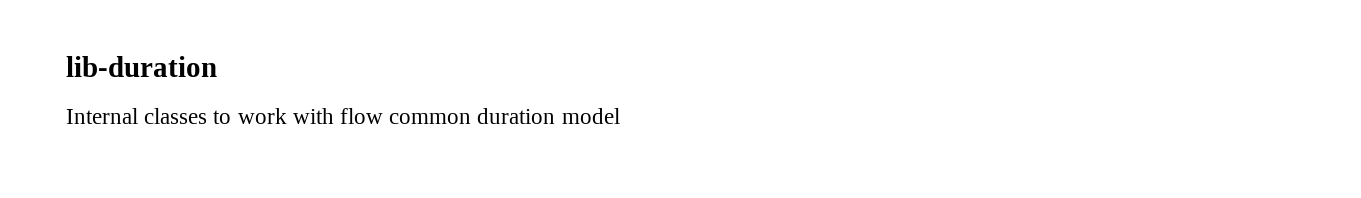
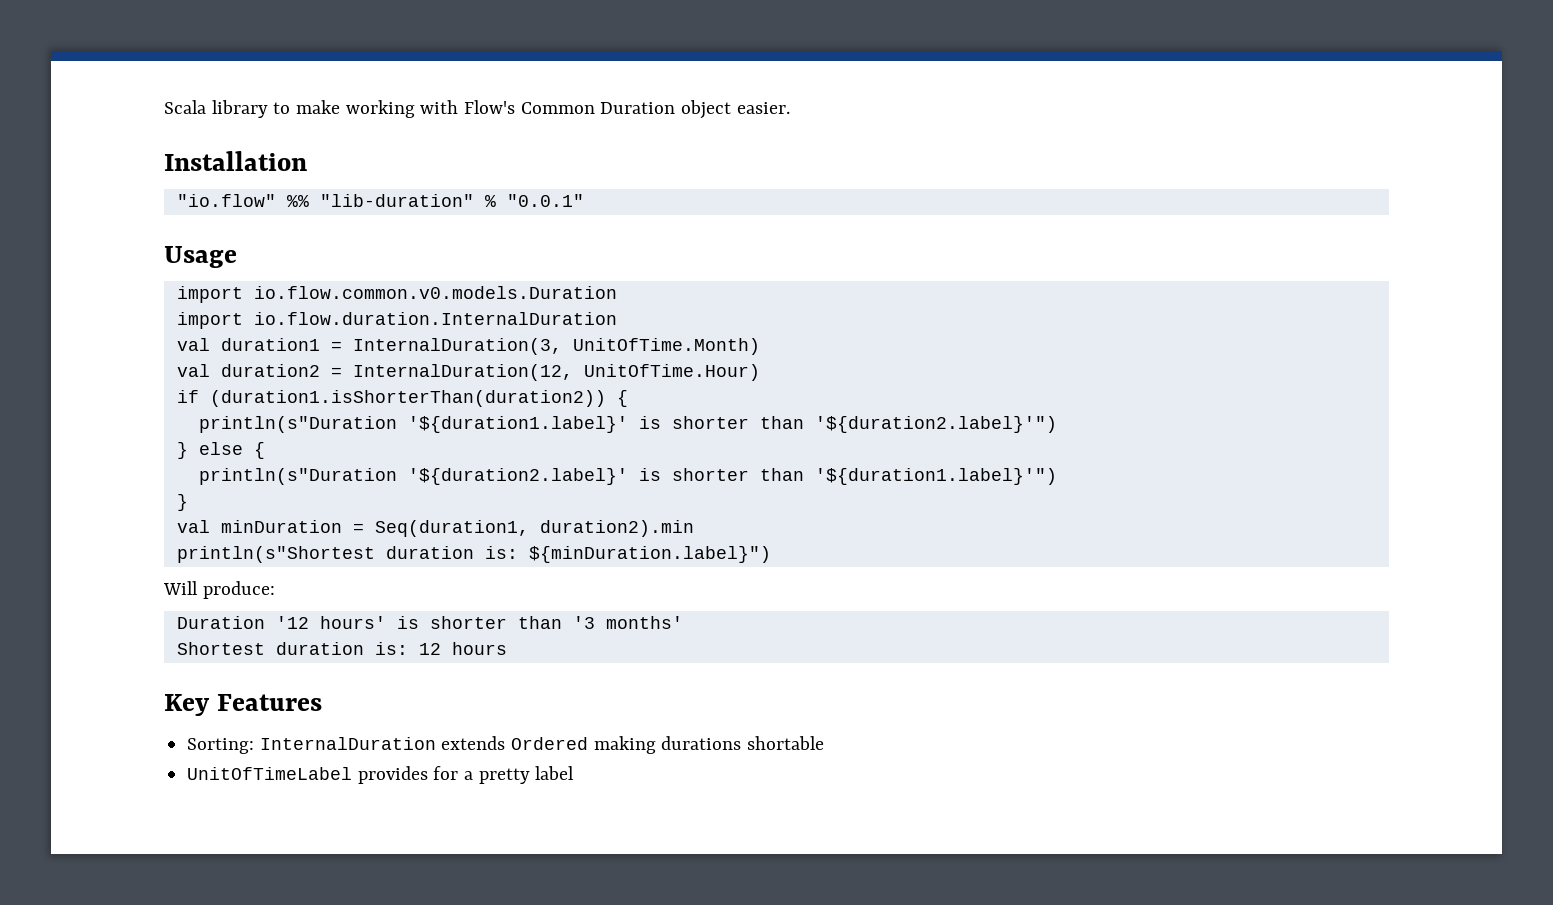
[66,56,217,77] [66,108,620,124] lib-duration // Internal classes to work with flow common duration model -> [164,100,790,119] [164,151,307,171] [176,194,584,207] [164,246,237,268] [176,286,617,303] [176,312,617,329] [176,338,760,355] [176,364,760,381] [176,390,628,407] [198,416,1057,433] [176,442,265,459] [198,468,1057,485] [176,494,188,511] [176,520,694,537] [176,546,771,563] [163,581,275,599] [176,616,683,629] [176,642,507,655] [164,694,322,716] [187,736,825,754] [187,766,575,784] Scala library to make working with Flow's Common Duration object easier. // Installation // "io.flow" %% "lib-duration" % "0.0.1" // Usage // import io.flow.common.v0.models.Duration // import io.flow.duration.InternalDuration // val duration1 = InternalDuration(3, UnitOfTime.Month) // val duration2 = InternalDuration(12, UnitOfTime.Hour) // if (duration1.isShorterThan(duration2)) { // println(s"Duration '${duration1.label}' is shorter than '${duration2.label}'") // } else { // println(s"Duration '${duration2.label}' is shorter than '${duration1.label}'") // } // val minDuration = Seq(duration1, duration2).min // println(s"Shortest duration is: ${minDuration.label}") // Will produce: // Duration '12 hours' is shorter than '3 months' // Shortest duration is: 12 hours // Key Features // Sorting: InternalDuration extends Ordered making durations shortable // UnitOfTimeLabel provides for a pretty label

